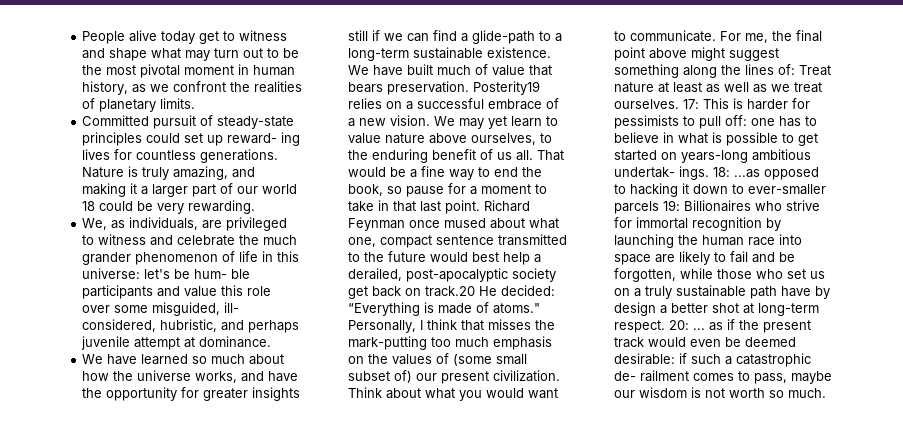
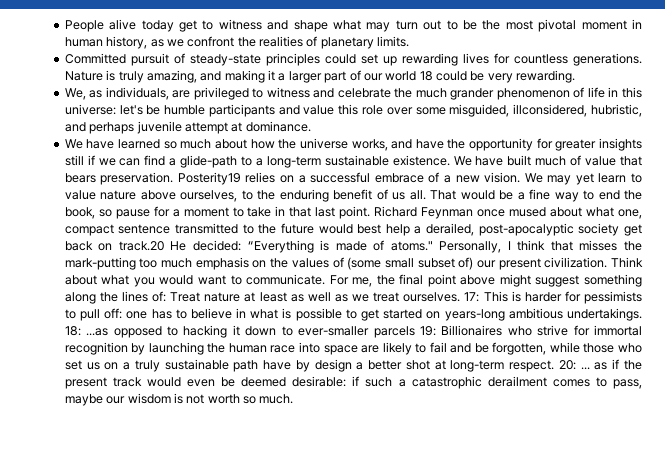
[227,132,301,146] reward- ing -> [401,53,458,66] rewarding
[194,269,251,279] hum- ble -> [164,105,206,115] humble
[224,302,240,313] [82,319,157,332] ill- considered, -> [513,104,588,117] illconsidered,
[614,166,710,180] undertak- ings. -> [567,308,642,321] undertakings.
[614,370,690,382] de- railment -> [487,376,547,387] derailment

